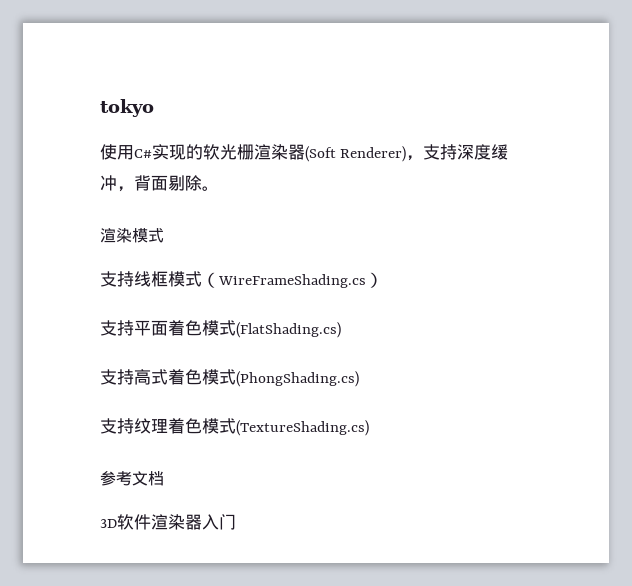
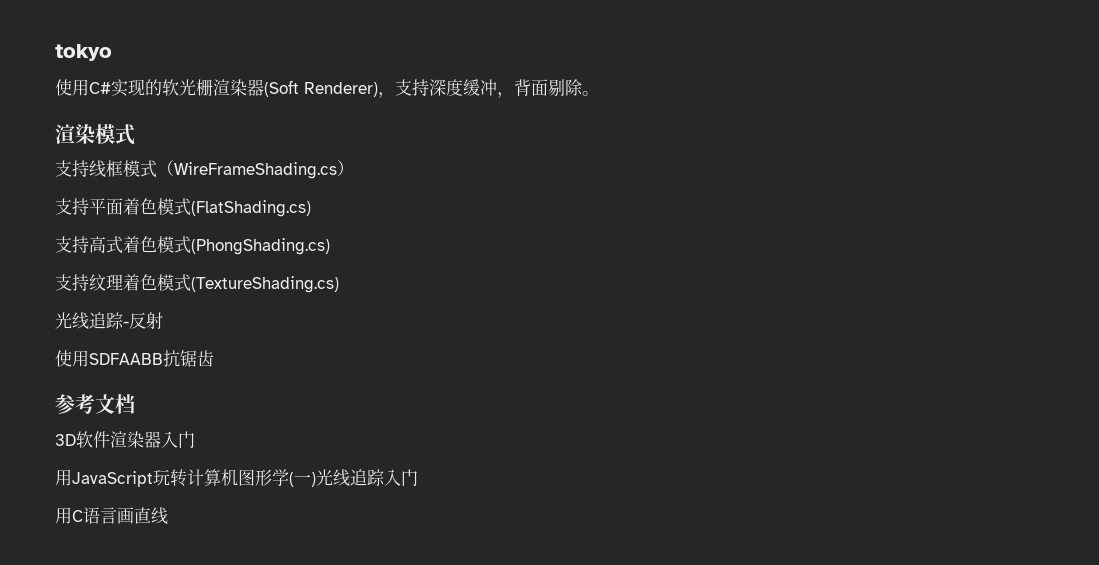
(369, 428) none -> [55,312,163,330] [55,350,214,367] // 光线追踪-反射 // 使用SDFAABB抗锯齿
(236, 522) none -> [55,469,418,487] [55,507,168,525] // 用JavaScript玩转计算机图形学(一)光线追踪入门 // 用C语言画直线

